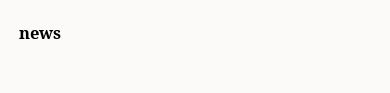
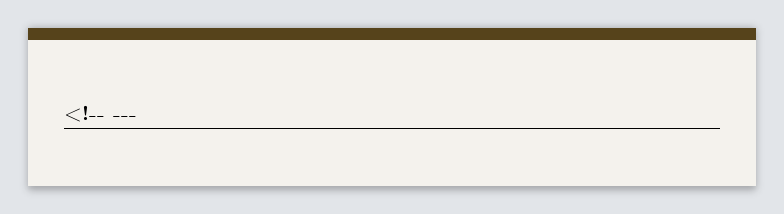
[19,30,61,39] news -> [64,105,137,122] <!-- ---

